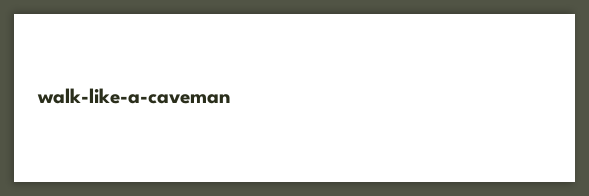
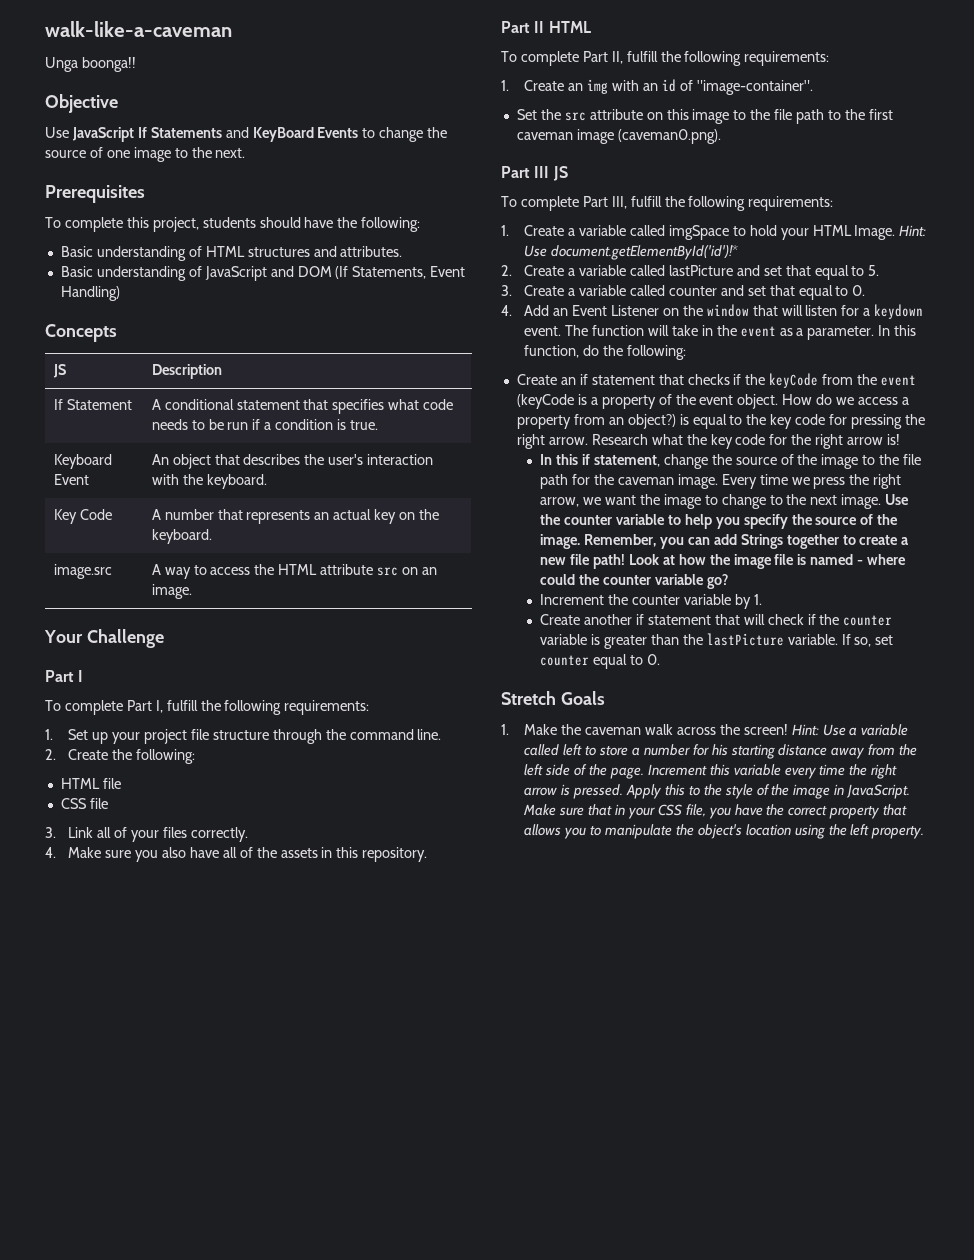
(231, 96) none -> [45,57,136,72] [45,94,118,113] [45,127,448,142] [45,147,246,162] [45,185,145,203] [45,217,421,232] [60,246,403,261] [60,266,466,281] [60,286,120,301] [45,324,117,342] [52,364,66,378] [151,364,222,379] [53,399,132,410] [151,399,454,414] [151,419,379,430] [53,454,112,469] [53,474,89,485] [151,454,434,469] [151,474,267,489] [53,509,112,524] [151,509,440,524] [151,529,212,544] [53,564,112,579] [151,564,437,579] [151,584,192,599] [44,629,164,648] [45,670,84,682] [45,700,370,715] [45,729,442,744] [45,749,196,764] [60,778,121,789] [60,798,108,809] [45,827,248,842] [45,847,428,862] [501,21,591,33] [501,51,830,66] [501,79,813,95] [516,109,893,124] [516,129,721,144] [501,166,568,181] [501,196,834,211] [501,225,927,240] [524,245,739,260] [501,265,880,280] [501,285,866,300] [501,304,924,319] [524,325,917,340] [524,345,686,360] [516,373,917,388] [516,394,909,409] [516,414,925,429] [516,434,901,449] [540,454,922,469] [540,474,902,489] [540,494,910,509] [540,514,899,529] [540,534,910,549] [540,554,907,569] [540,574,728,589] [540,594,762,609] [540,614,893,626] [540,633,894,649] [540,654,660,669] [501,691,605,705] [501,724,909,736] [524,744,918,759] [524,764,898,779] [524,784,911,799] [523,804,908,819] [524,824,925,839] // Unga boonga!! // Objective // Use JavaScript If Statements and KeyBoard Events to change the source of one image to the next. // Prerequisites // To complete this project, students should have the following: // Basic understanding of HTML structures and attributes. // Basic understanding of JavaScript and DOM (If Statements, Event Handling) // Concepts // JS | Description // If Statement | A conditional statement that specifies what code needs to be run if a condition is true. // Keyboard Event | An object that describes the user's interaction with the keyboard. // Key Code | A number that represents an actual key on the keyboard. // image.src | A way to access the HTML attribute src on an image. // Your Challenge // Part I // To complete Part I, fulfill the following requirements: // 1. Set up your project file structure through the command line. // 2. Create the following: // HTML file // CSS file // 3. Link all of your files correctly. // 4. Make sure you also have all of the assets in this repository. // Part II HTML // To complete Part II, fulfill the following requirements: // 1. Create an img with an id of "image-container". // Set the src attribute on this image to the file path to the first caveman image (caveman0.png). // Part III JS // To complete Part III, fulfill the following requirements: // 1. Create a variable called imgSpace to hold your HTML Image. Hint: Use document.getElementById('id')!* // 2. Create a variable called lastPicture and set that equal to 5. // 3. Create a variable called counter and set that equal to 0. // 4. Add an Event Listener on the window that will listen for a keydown event. The function will take in the event as a parameter. In this function, do the following: // Create an if statement that checks if the keyCode from the event (keyCode is a property of the event object. How do we access a property from an object?) is equal to the key code for pressing the right arrow. Research what the key code for the right arrow is! // In this if statement, change the source of the image to the file path for the caveman image. Every time we press the right arrow, we want the image to change to the next image. Use the counter variable to help you specify the source of the image. Remember, you can add Strings together to create a new file path! Look at how the image file is named - where could the counter variable go? // Increment the counter variable by 1. // Create another if statement that will check if the counter variable is greater than the lastPicture variable. If so, set counter equal to 0. // Stretch Goals // 1. Make the caveman walk across the screen! Hint: Use a variable called left to store a number for his starting distance away from the left side of the page. Increment this variable every time the right arrow is pressed. Apply this to the style of the image in JavaScript. Make sure that in your CSS file, you have the correct property that allows you to manipulate the object's location using the left property.

